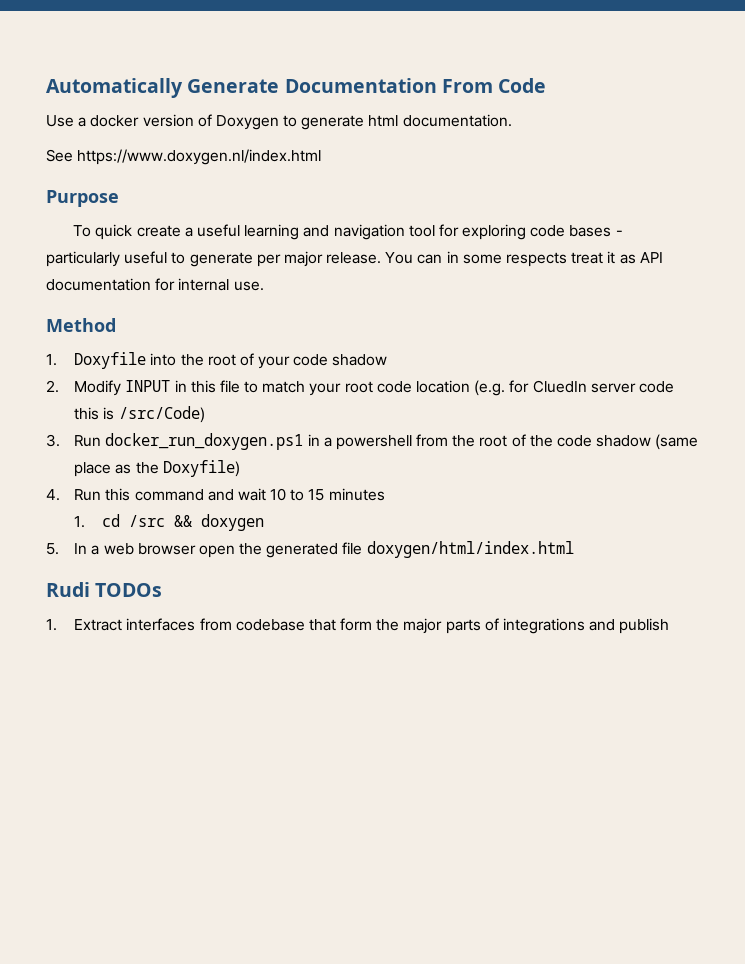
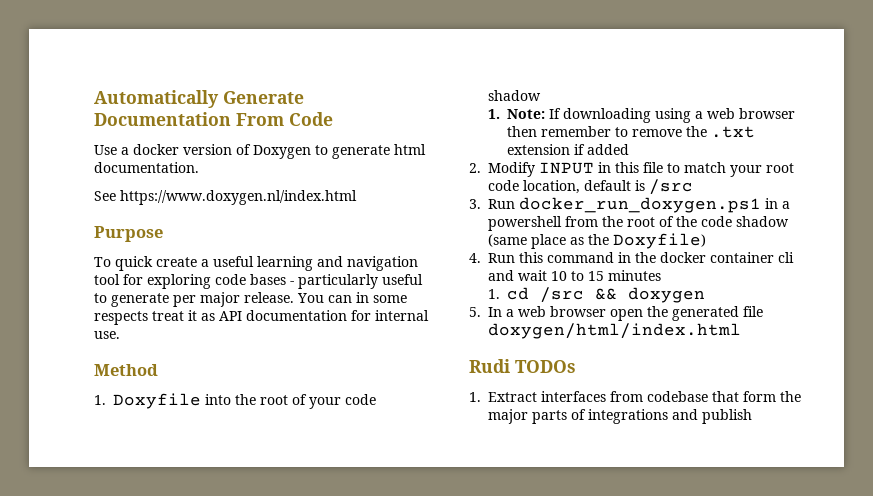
(388, 360) none -> [487,108,795,123] [506,126,755,138] [506,144,629,155] // 1. Note: If downloading using a web browser then remember to remove the .txt extension if added
[415,380,674,396] [74,406,205,423] location (e.g. for CluedIn server code this is /src/Code) -> [523,179,693,195] location, default is /src
(204, 495) none -> [618,252,794,263] in the docker container cli

